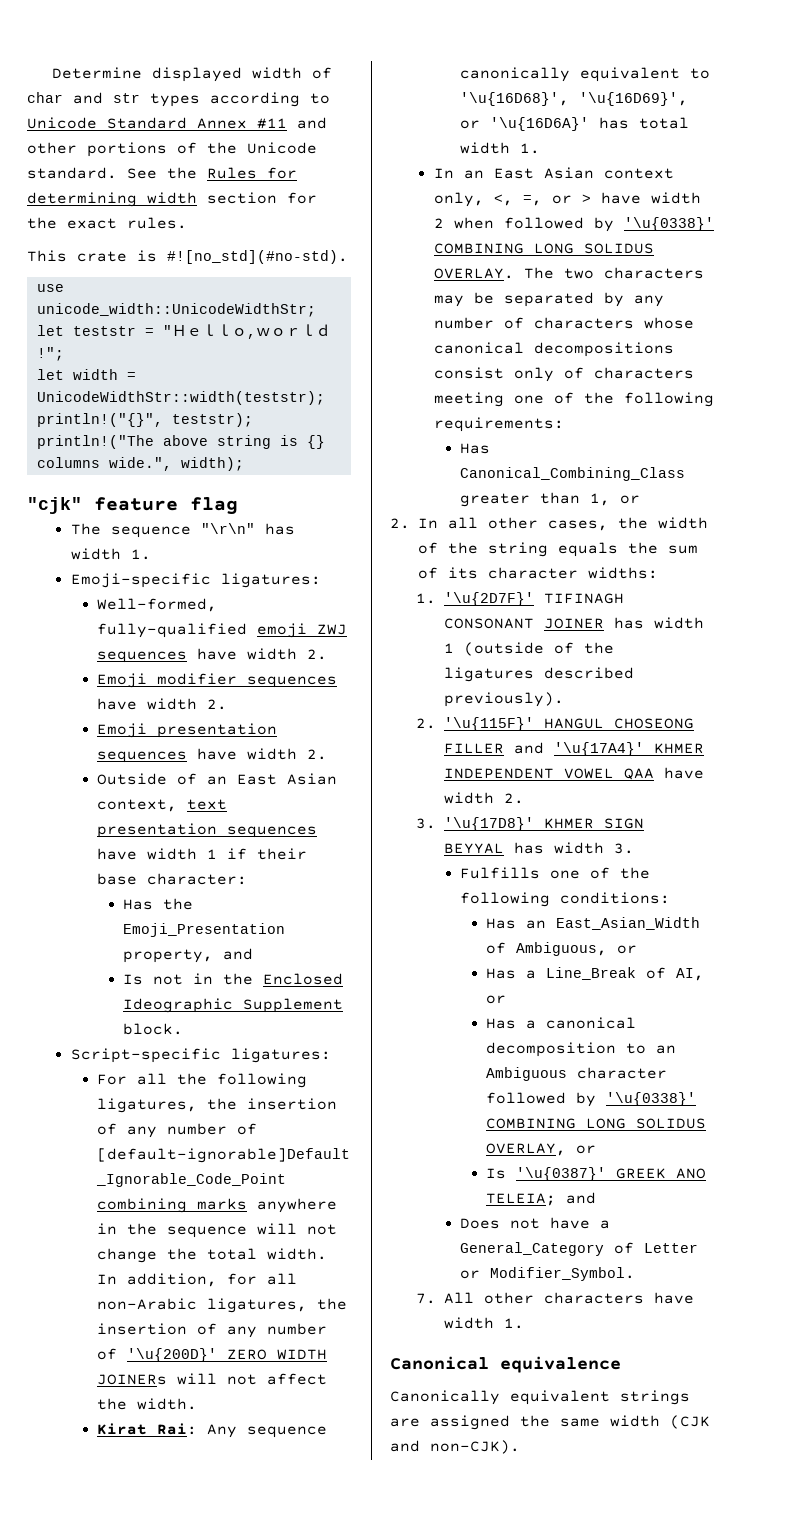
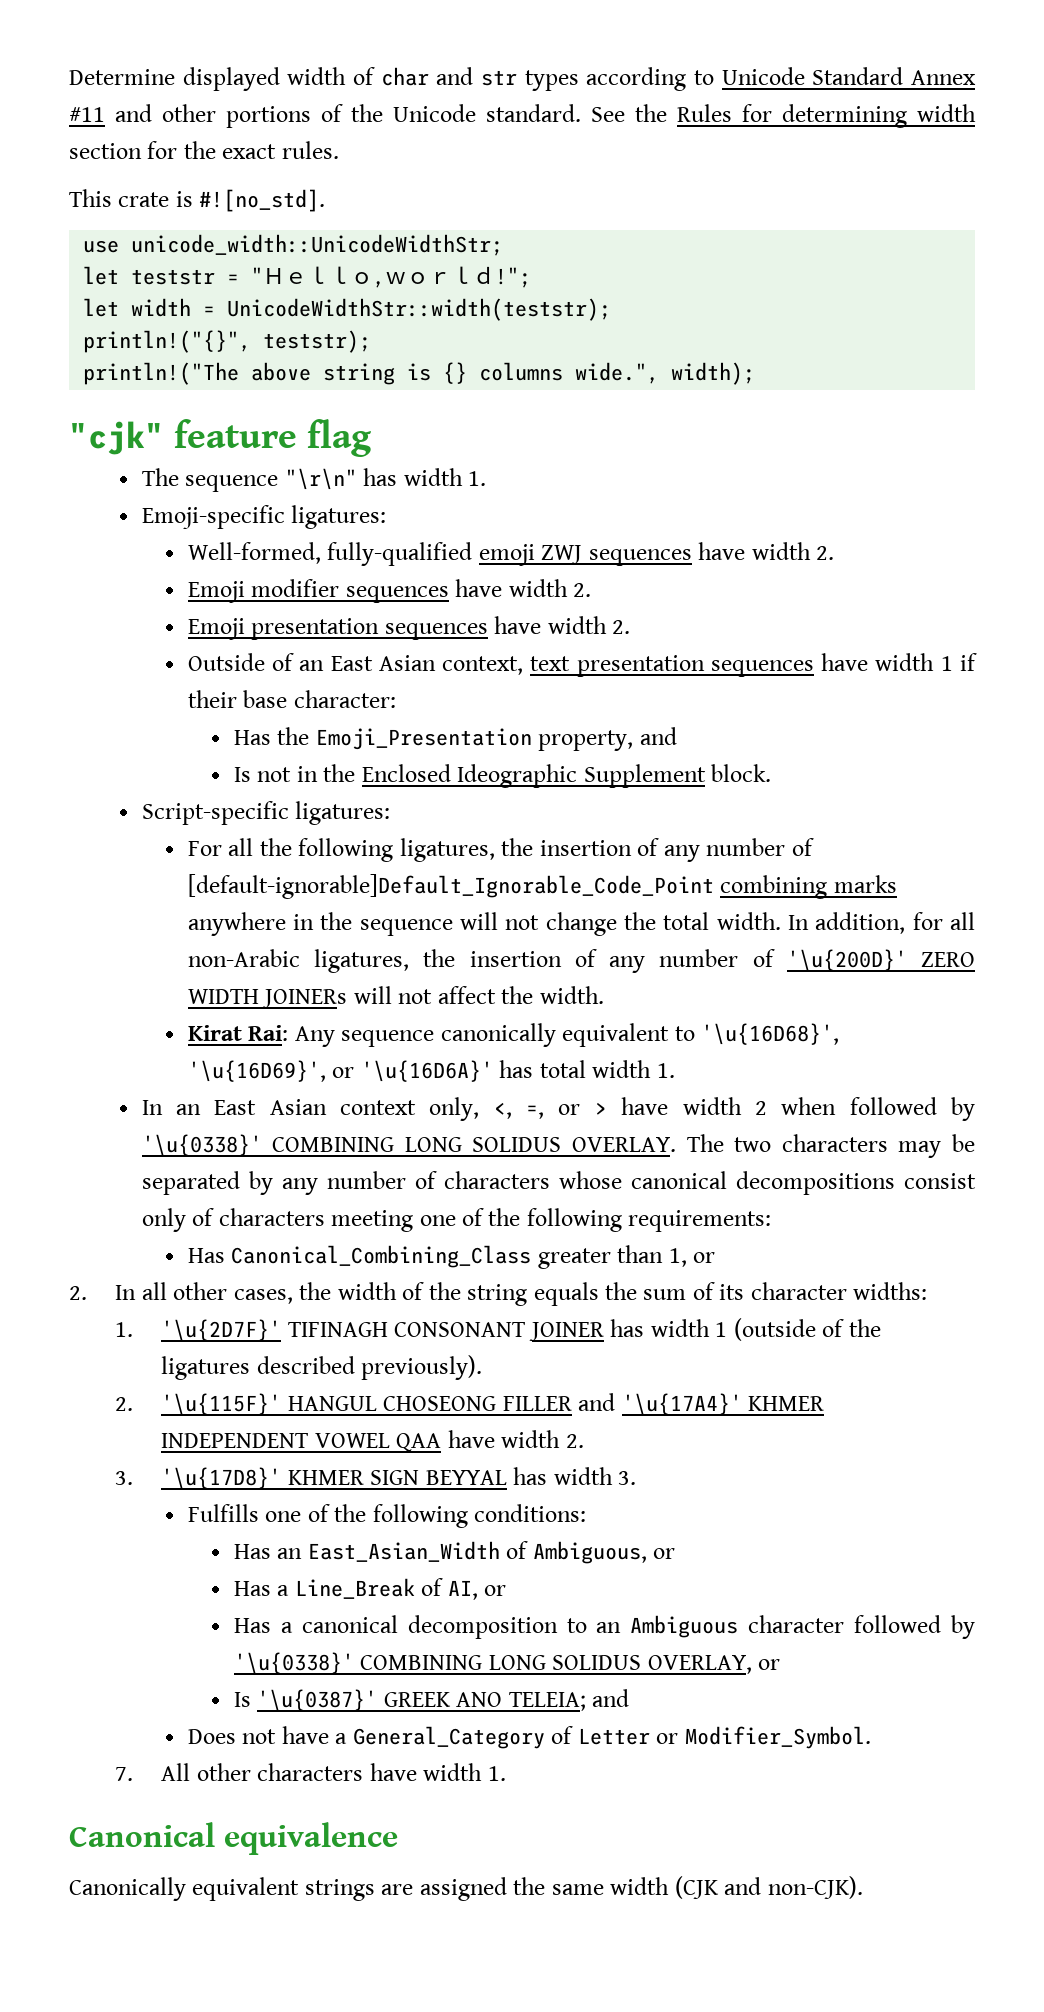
[167,250,348,264] #![no_std](#no-std). -> [199,189,326,212] #![no_std].

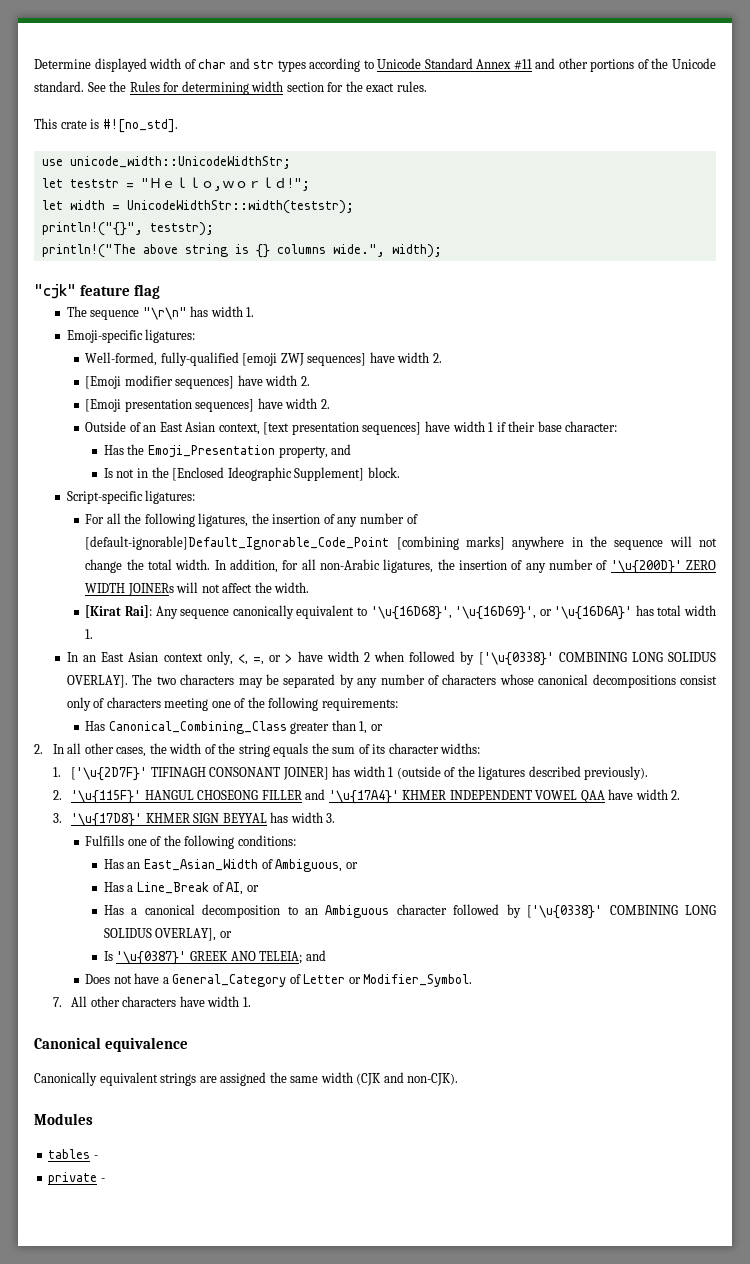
[478,542,835,566] [187,579,592,603] [187,618,488,640] emoji ZWJ sequences have width 2. // Emoji modifier sequences have width 2. // Emoji presentation sequences -> [242,352,442,366] [85,375,310,389] [85,399,255,412] [emoji ZWJ sequences] have width 2. // [Emoji modifier sequences] have width 2. // [Emoji presentation sequences]
[530,655,814,677] text presentation sequences -> [263,422,422,435] [text presentation sequences]
[361,764,706,788] Enclosed Ideographic Supplement -> [172,467,365,481] [Enclosed Ideographic Supplement]
[720,875,897,899] combining marks -> [396,536,506,550] [combining marks]
[187,1025,289,1041] Kirat Rai: -> [85,605,152,618] [Kirat Rai]:
[141,1134,676,1156] '\u{0338}' COMBINING LONG SOLIDUS OVERLAY. -> [478,652,716,666] [66,675,128,688] ['\u{0338}' COMBINING LONG SOLIDUS OVERLAY].
[161,1319,282,1341] '\u{2D7F}' -> [71,767,148,781] ['\u{2D7F}'
[528,1322,604,1341] JOINER -> [282,767,329,780] JOINER]
[233,1652,752,1674] '\u{0338}' COMBINING LONG SOLIDUS OVERLAY, -> [527,905,716,919] [103,928,217,941] ['\u{0338}' COMBINING LONG SOLIDUS OVERLAY],
(863, 1887) none -> [34,1113,93,1125] [48,1149,98,1159] [48,1172,105,1185] // Modules // tables - // private -

